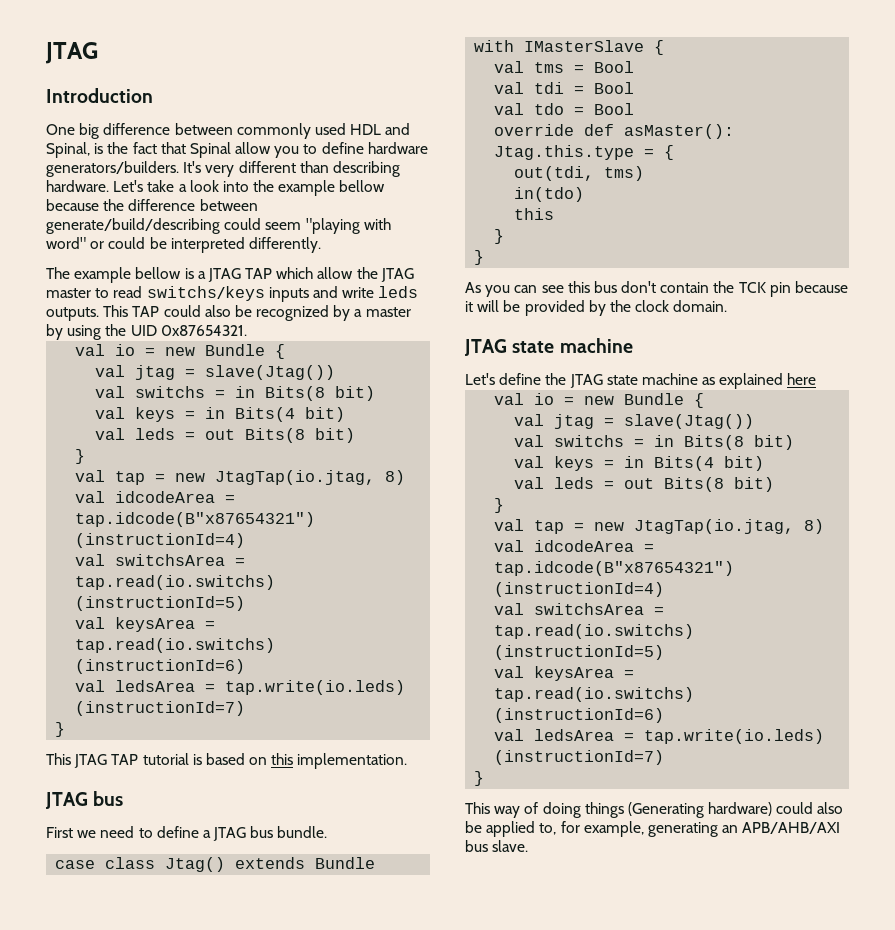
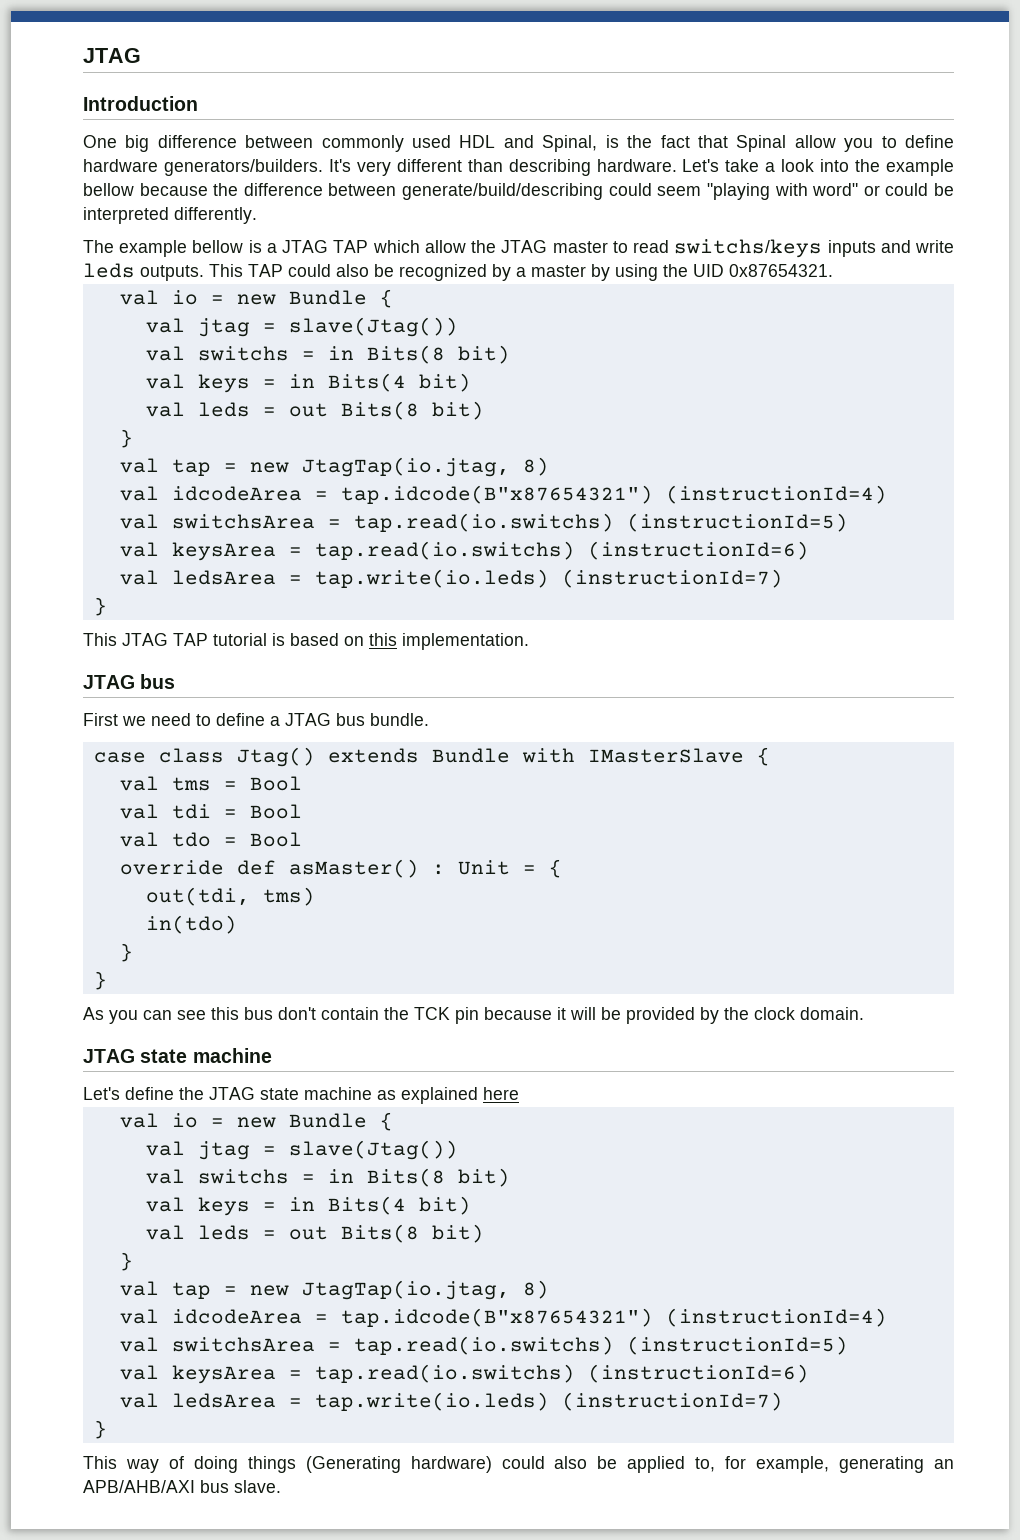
[624,124,735,139] [494,145,635,160] asMaster(): Jtag.this.type -> [288,859,510,878] asMaster() : Unit
[514,208,555,220] // this -> (237, 924) none

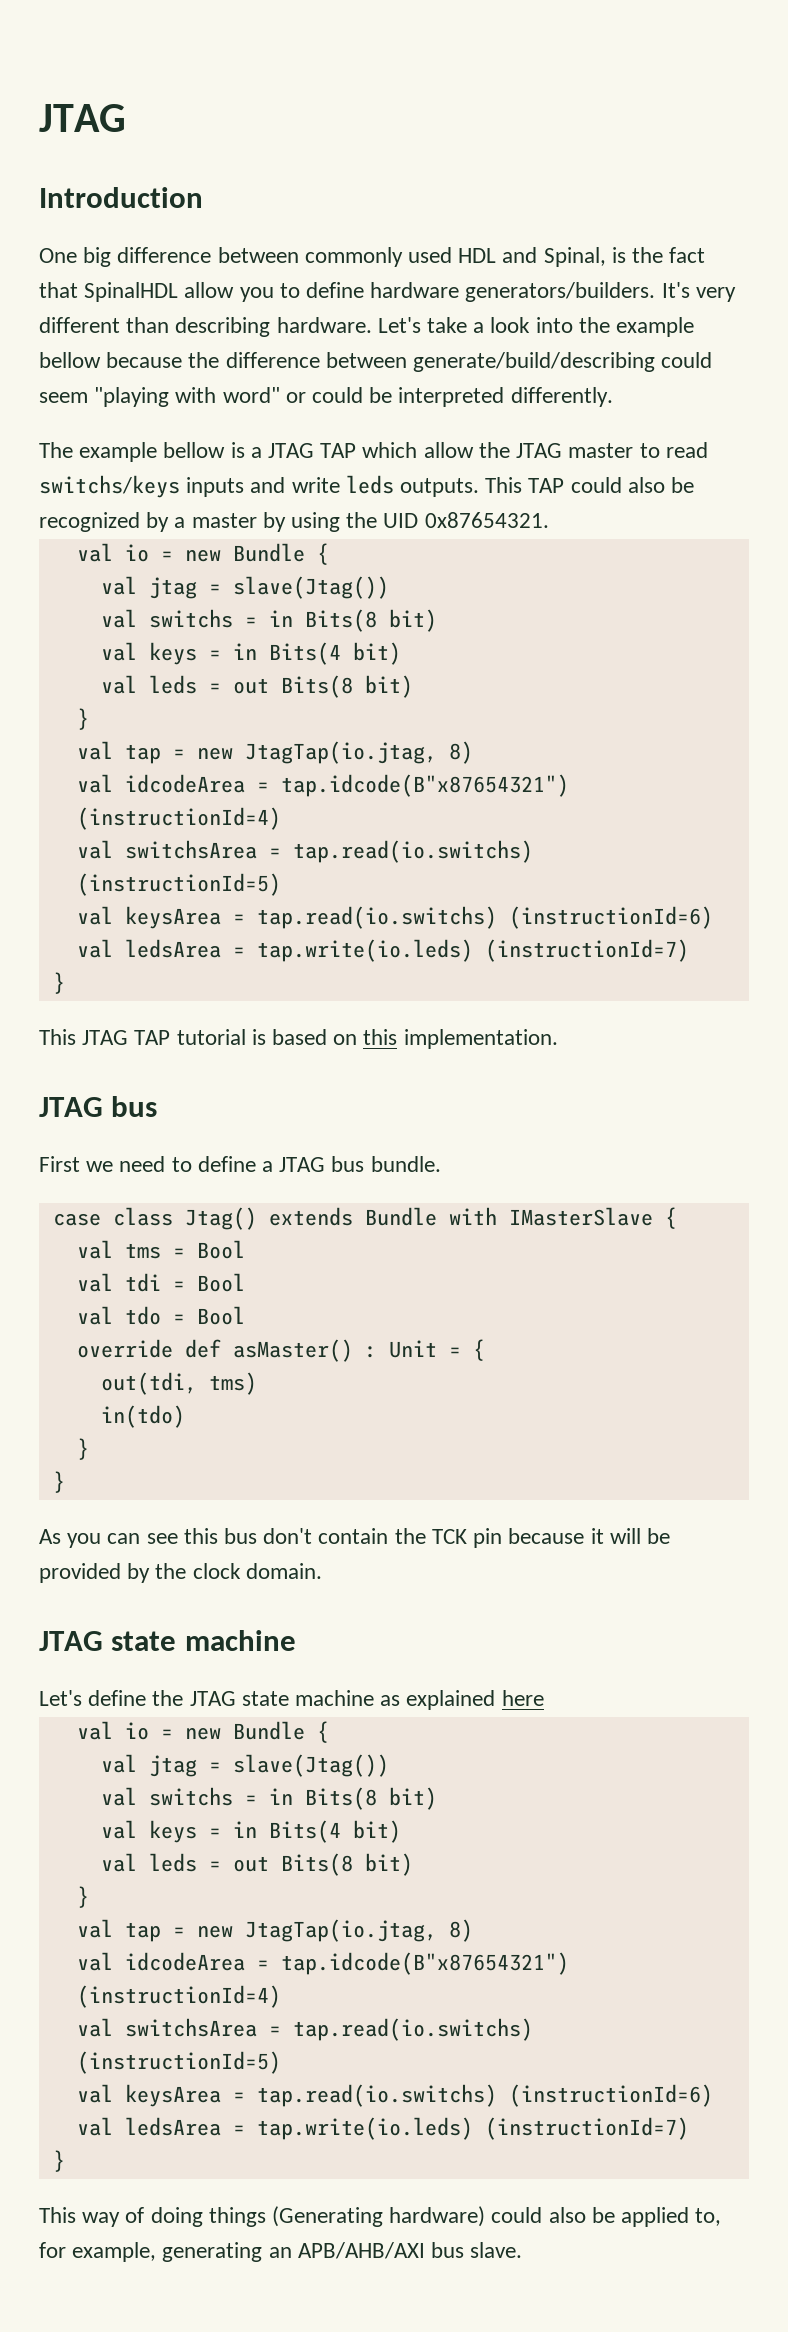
[736,135,787,152] Spinal -> [84,282,179,302] SpinalHDL

